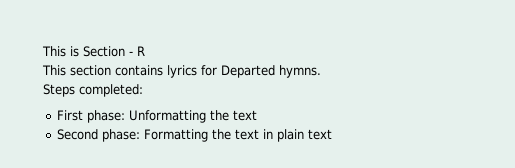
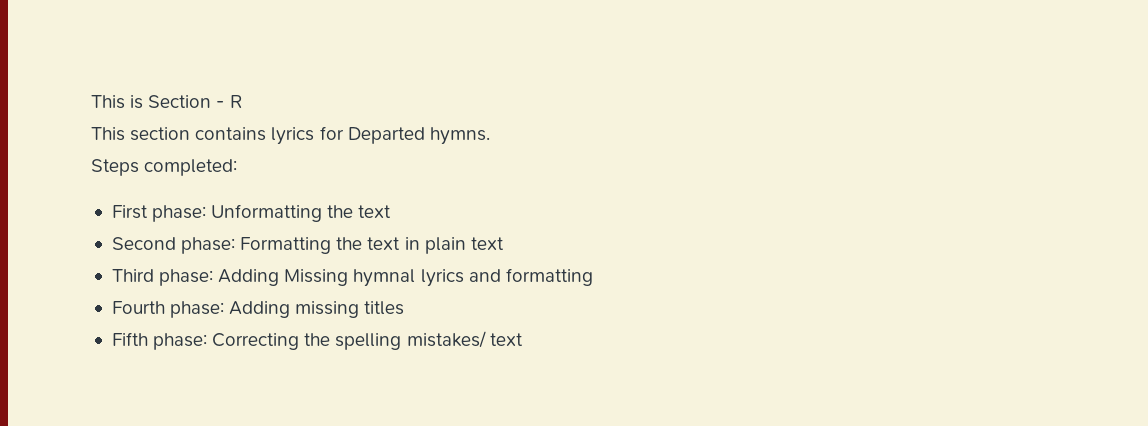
(333, 134) none -> [111,268,593,287] [111,301,405,318] [111,331,523,350] // Third phase: Adding Missing hymnal lyrics and formatting // Fourth phase: Adding missing titles // Fifth phase: Correcting the spelling mistakes/ text

